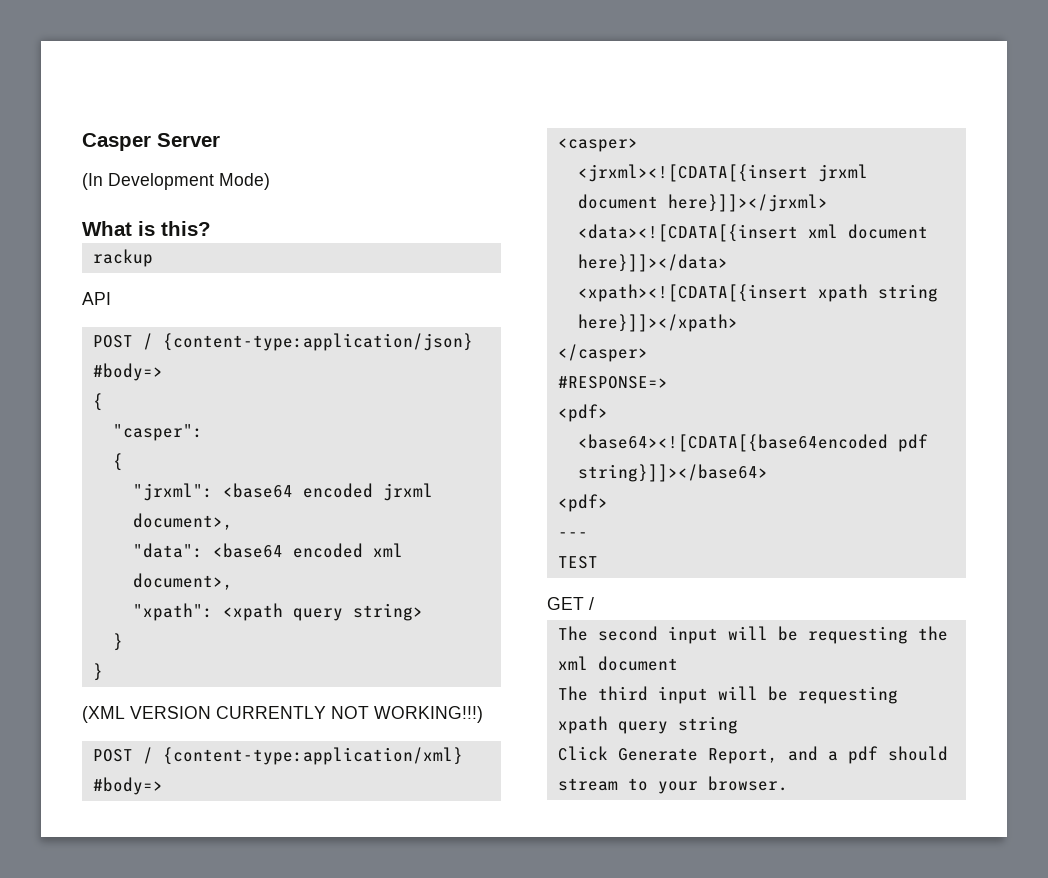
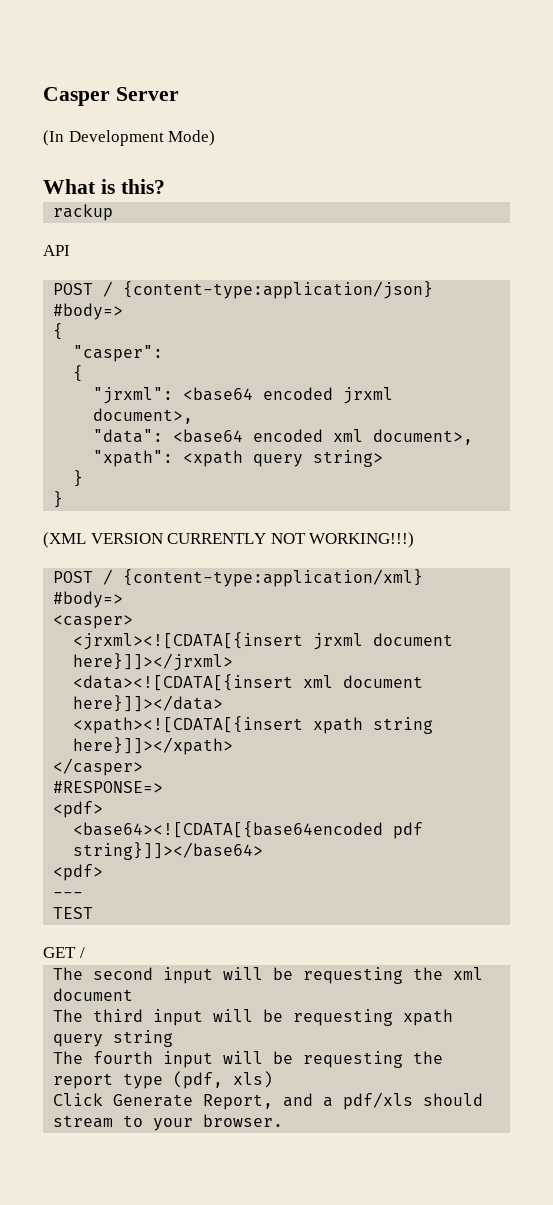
(738, 725) none -> [53,1051,444,1068] [53,1071,274,1089] // The fourth input will be requesting the report type (pdf, xls)
[847,746,878,764] pdf -> [343,1092,414,1110] pdf/xls

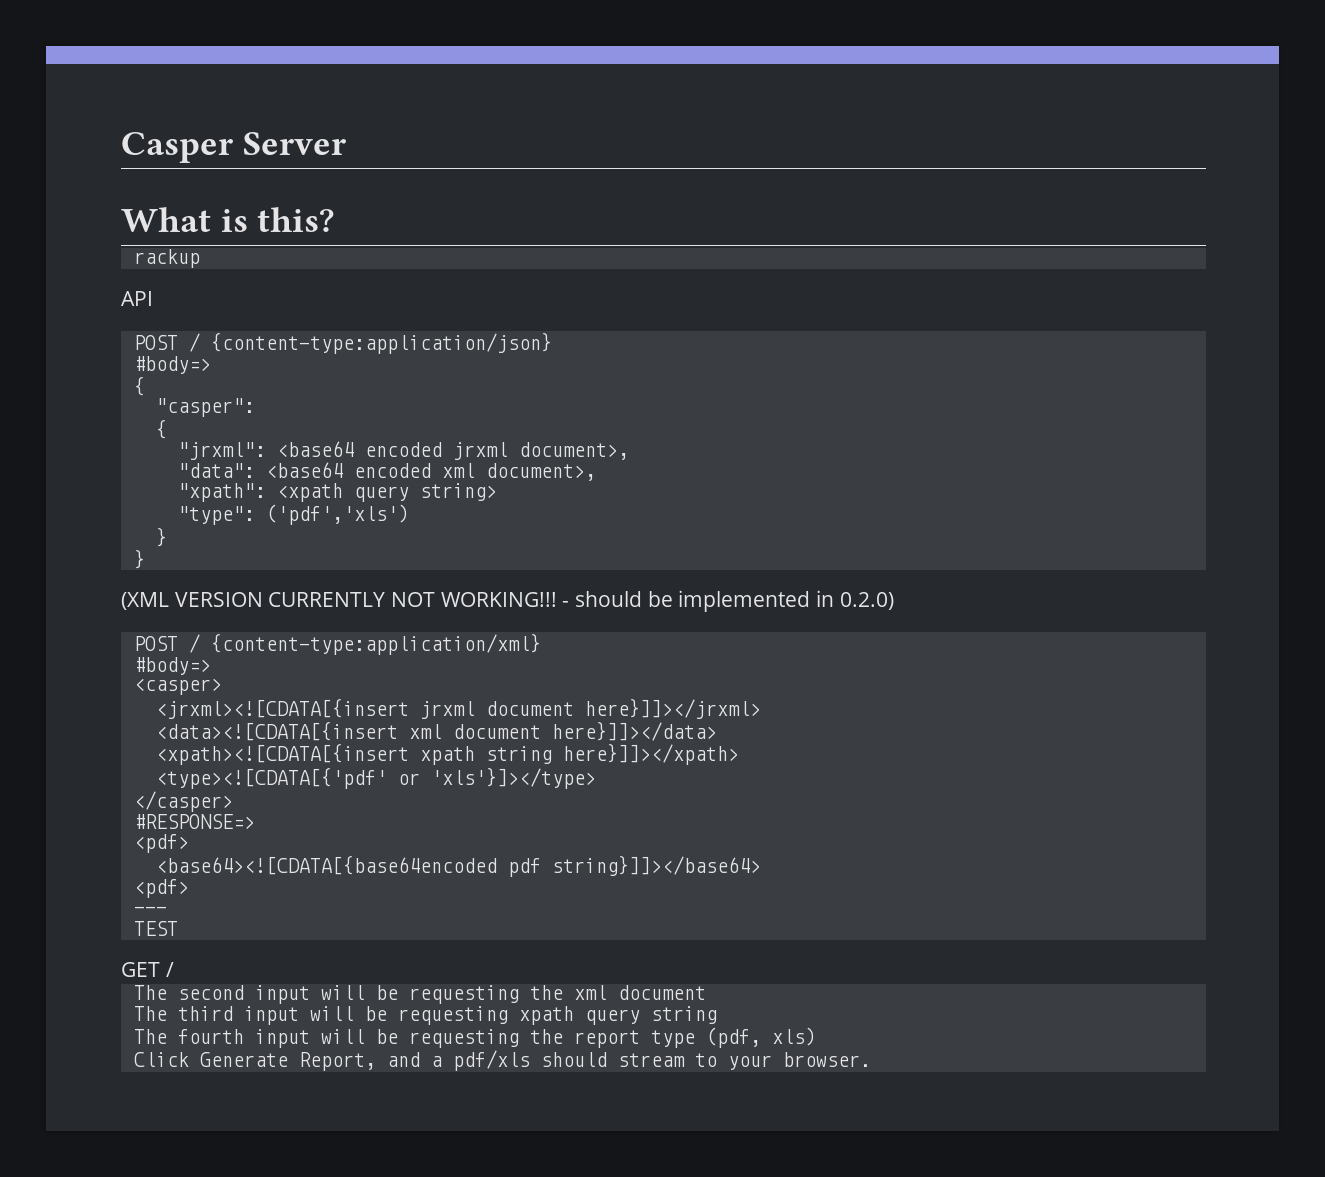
[43,130,216,146] // (In Development Mode) -> (346, 143) none
(384, 458) none -> [177,504,409,525] // "type": ('pdf','xls')
[309,532,415,548] WORKING!!!) -> [440,590,894,612] WORKING!!! - should be implemented in 0.2.0)
(234, 746) none -> [155,767,596,789] // <type><![CDATA[{'pdf' or 'xls'}]></type>

